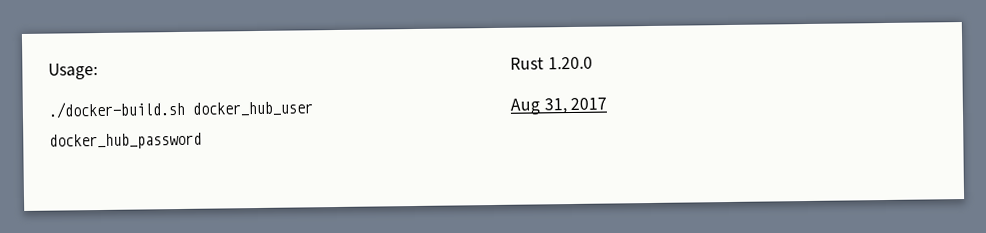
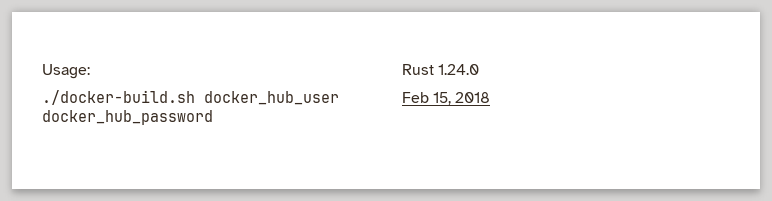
[547,56,593,70] [510,97,608,115] 1.20.0 // Aug 31, 2017 -> [438,64,480,75] [402,92,491,105] 1.24.0 // Feb 15, 2018

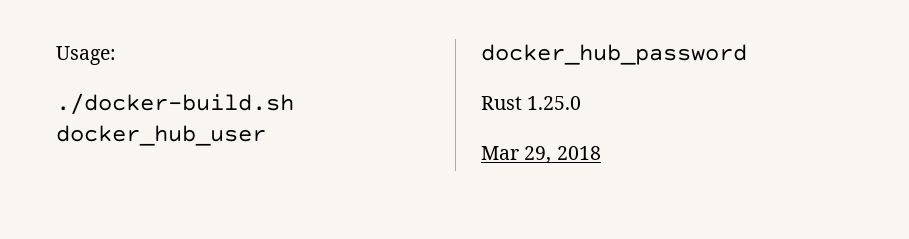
[438,64,480,75] [402,92,452,105] 1.24.0 // Feb 15, -> [527,96,582,110] [481,146,552,163] 1.25.0 // Mar 29,

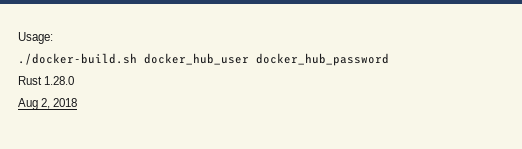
[527,96,582,110] [481,146,552,163] 1.25.0 // Mar 29, -> [44,76,75,85] [18,98,51,110] 1.28.0 // Aug 2,

